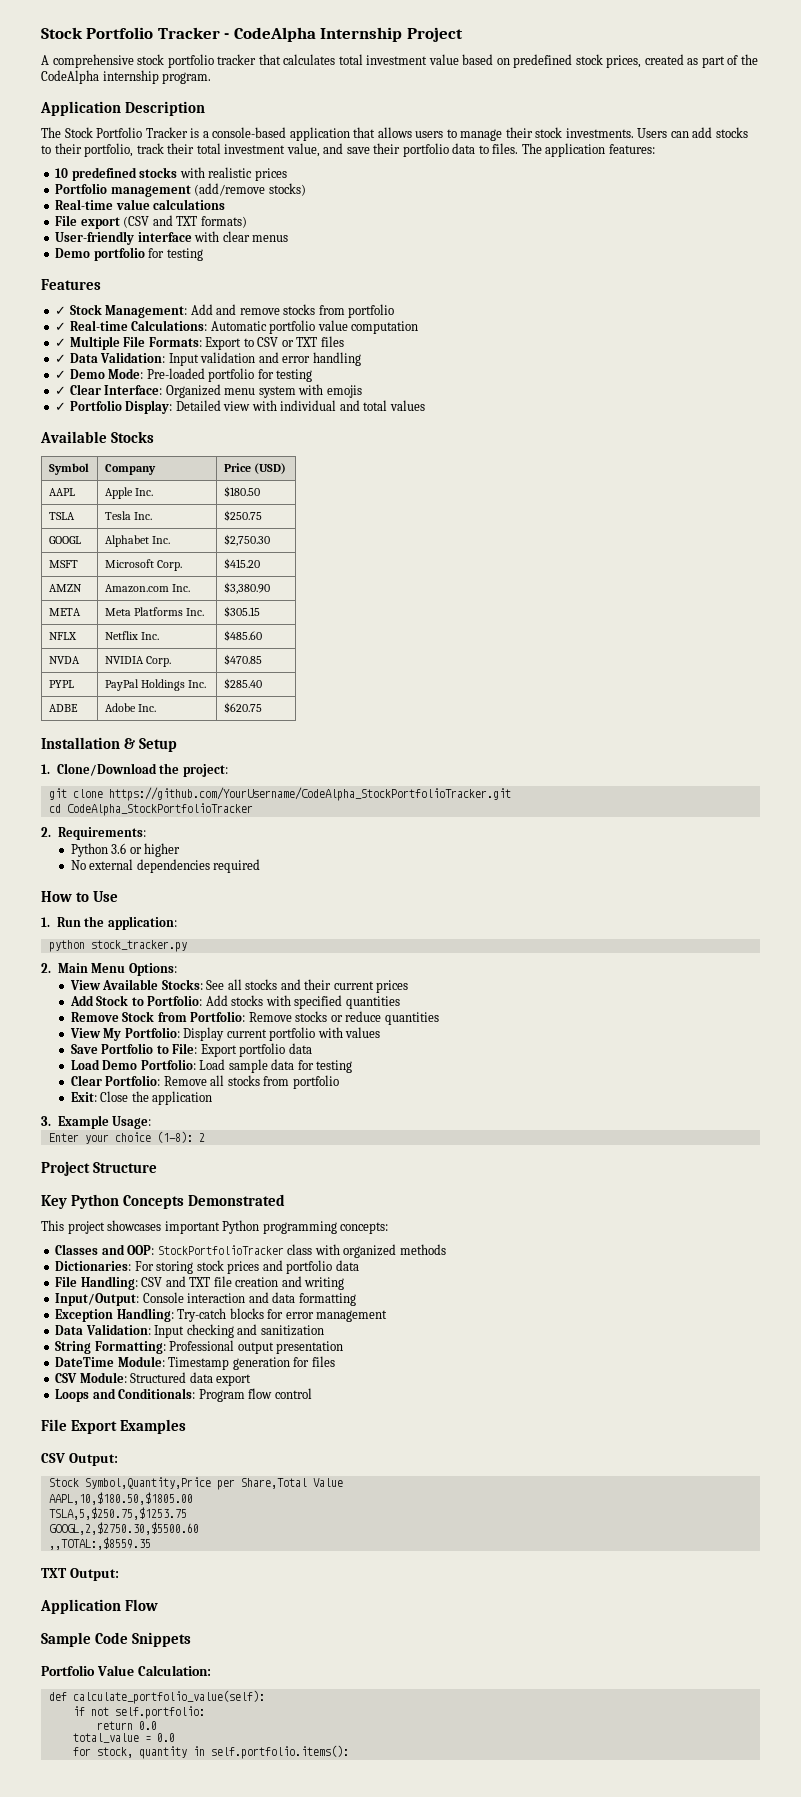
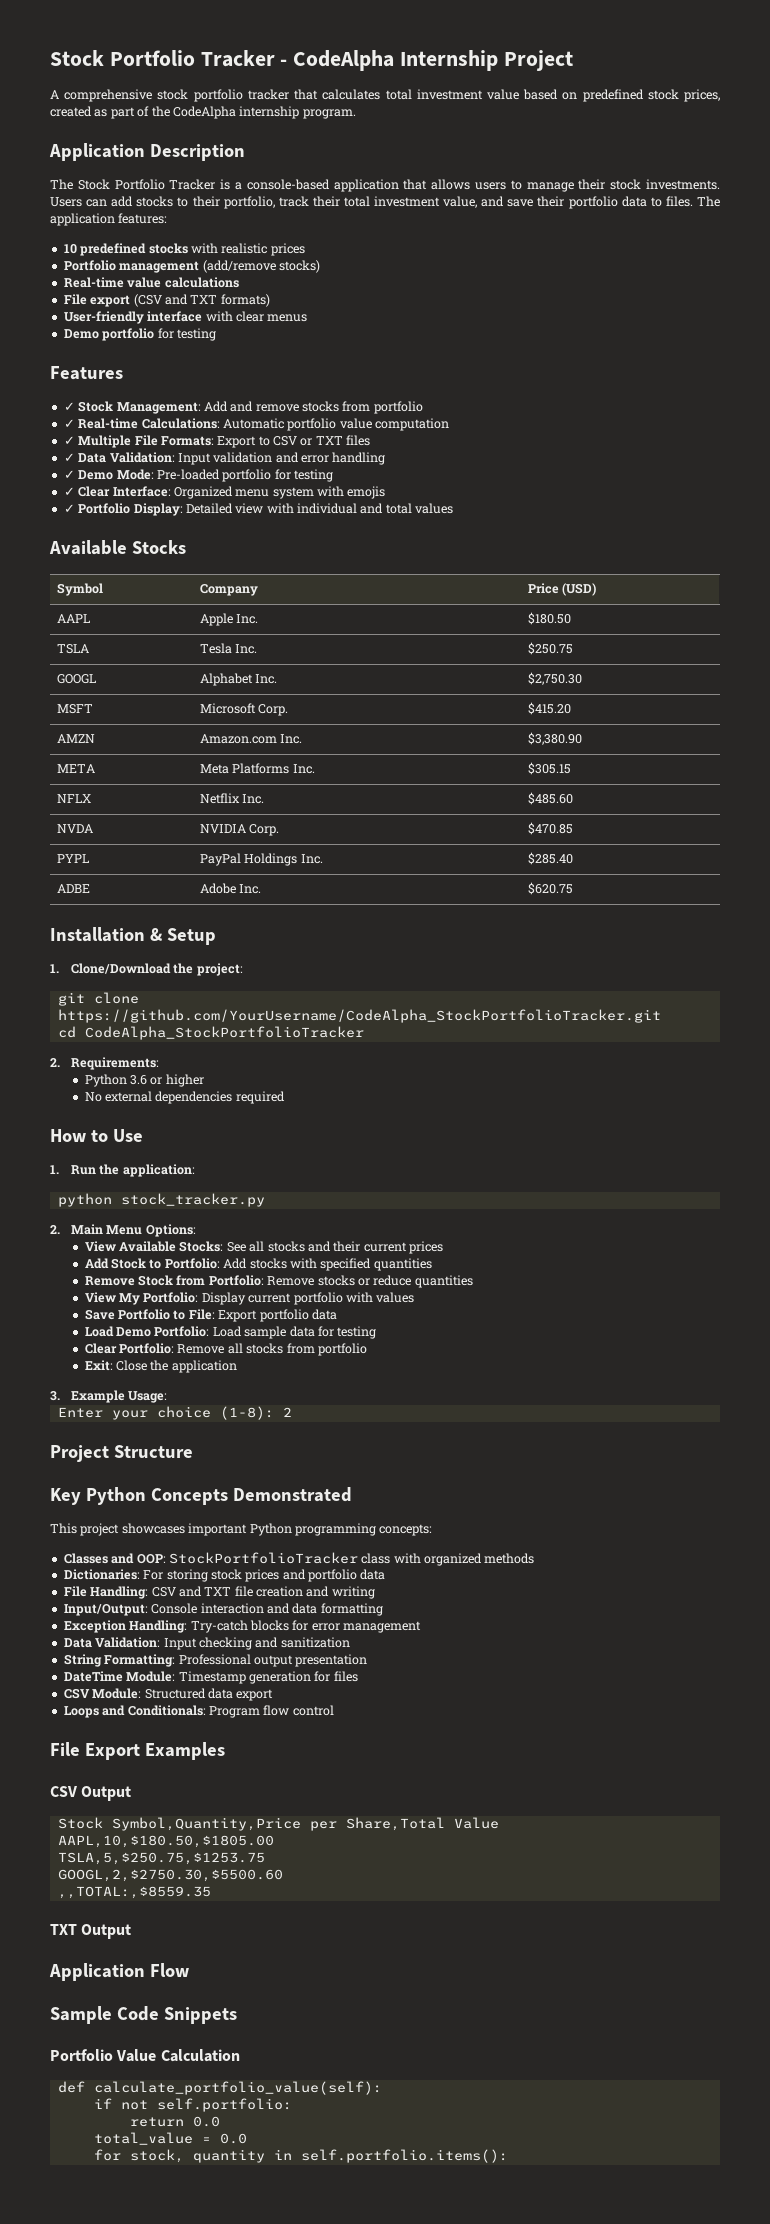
[68,1453,118,1466] Output: -> [81,1786,132,1801] Output
[69,1568,119,1581] Output: -> [81,1924,132,1939] Output
[137,1665,211,1676] Calculation: -> [160,2049,240,2062] Calculation

